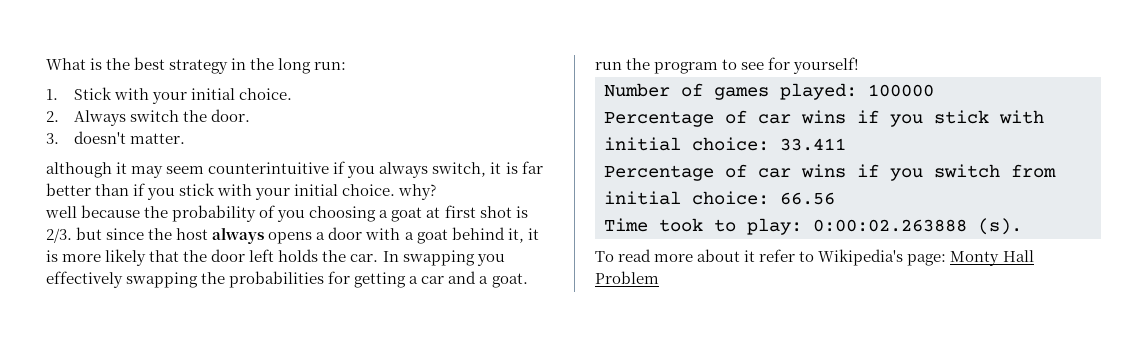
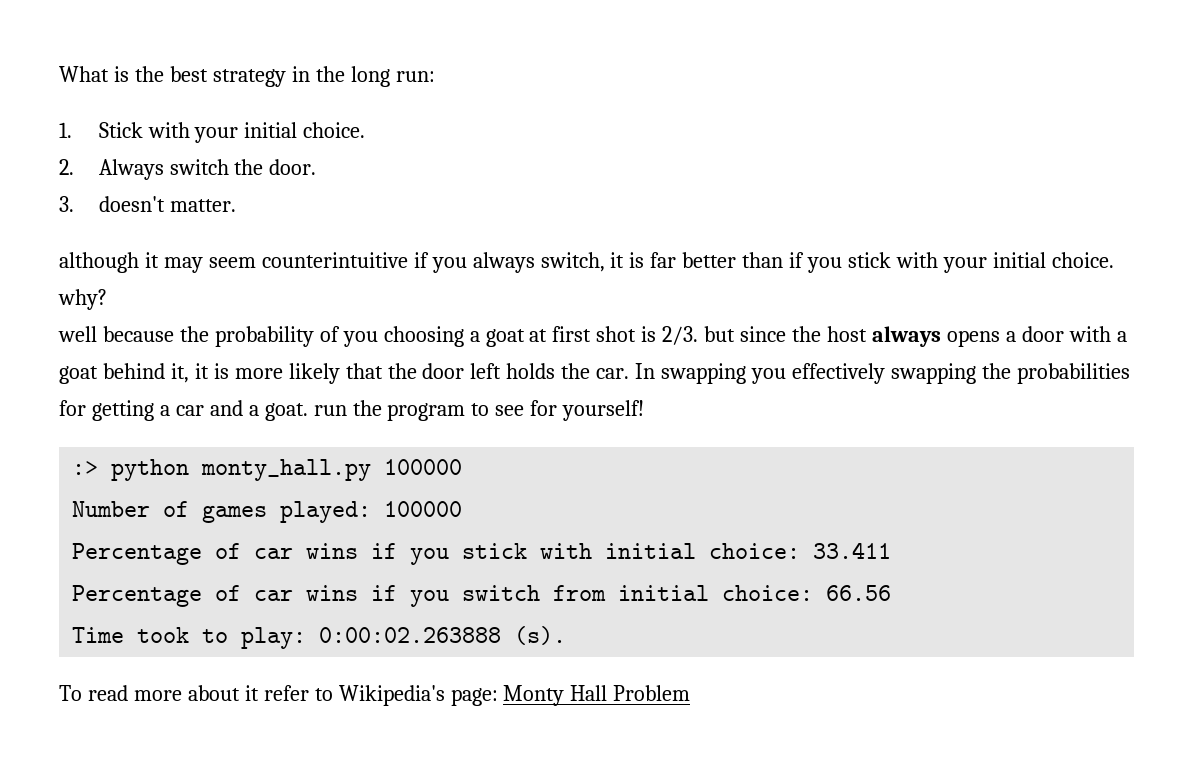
(860, 65) none -> [72,459,463,481] // :> python monty_hall.py 100000

